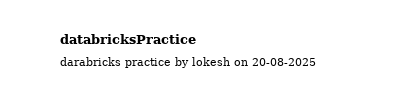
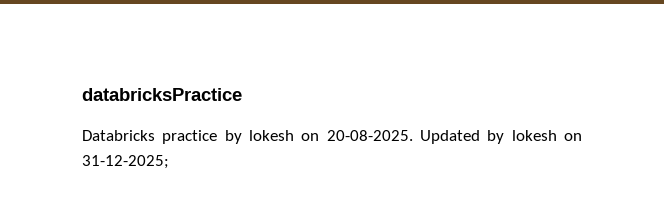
[60,57,121,66] darabricks -> [82,130,155,141] Databricks
[252,58,316,66] 20-08-2025 -> [326,130,582,144] [82,155,169,169] 20-08-2025. Updated by lokesh on 31-12-2025;

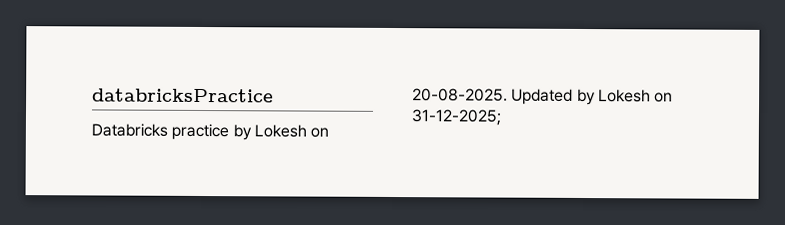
[249,130,294,141] lokesh -> [253,124,307,138] Lokesh
[511,130,557,141] lokesh -> [597,89,651,103] Lokesh

